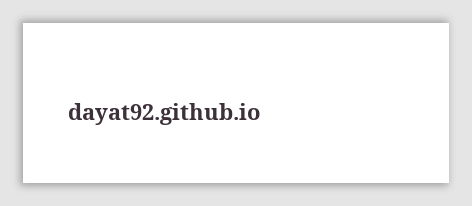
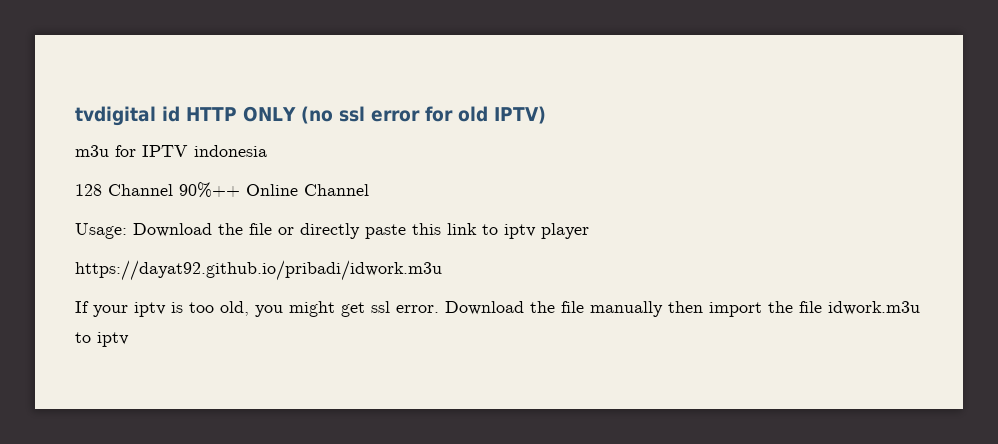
[68,103,260,125] dayat92.github.io -> [75,106,546,126] [75,145,267,157] [75,182,369,198] [75,223,589,239] [75,260,442,281] [75,301,920,317] [75,332,129,347] tvdigital id HTTP ONLY (no ssl error for old IPTV) // m3u for IPTV indonesia // 128 Channel 90%++ Online Channel // Usage: Download the file or directly paste this link to iptv player // https://dayat92.github.io/pribadi/idwork.m3u // If your iptv is too old, you might get ssl error. Download the file manually then import the file idwork.m3u to iptv

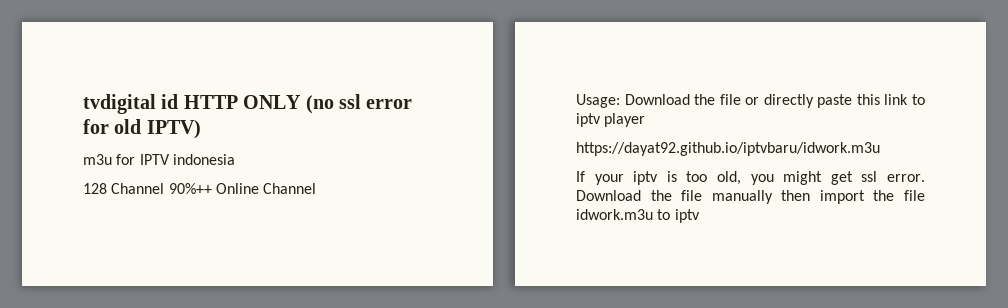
[75,260,442,281] https://dayat92.github.io/pribadi/idwork.m3u -> [576,142,880,156] https://dayat92.github.io/iptvbaru/idwork.m3u

